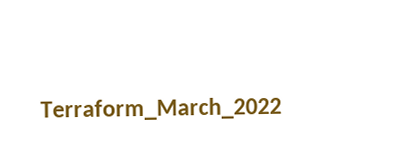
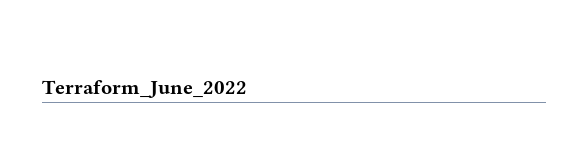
[40,96,282,122] Terraform_March_2022 -> [42,80,247,98] Terraform_June_2022

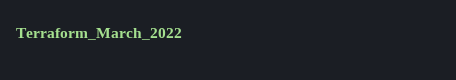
[42,80,247,98] Terraform_June_2022 -> [16,28,182,40] Terraform_March_2022

